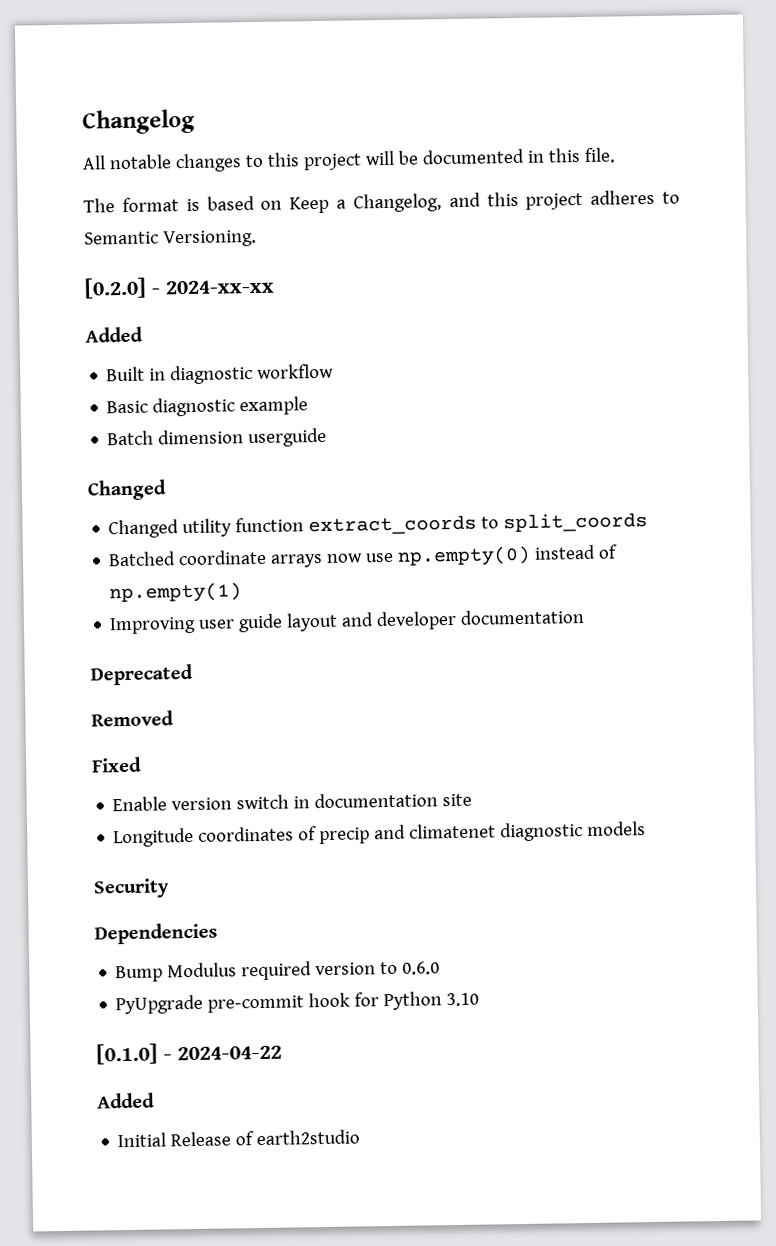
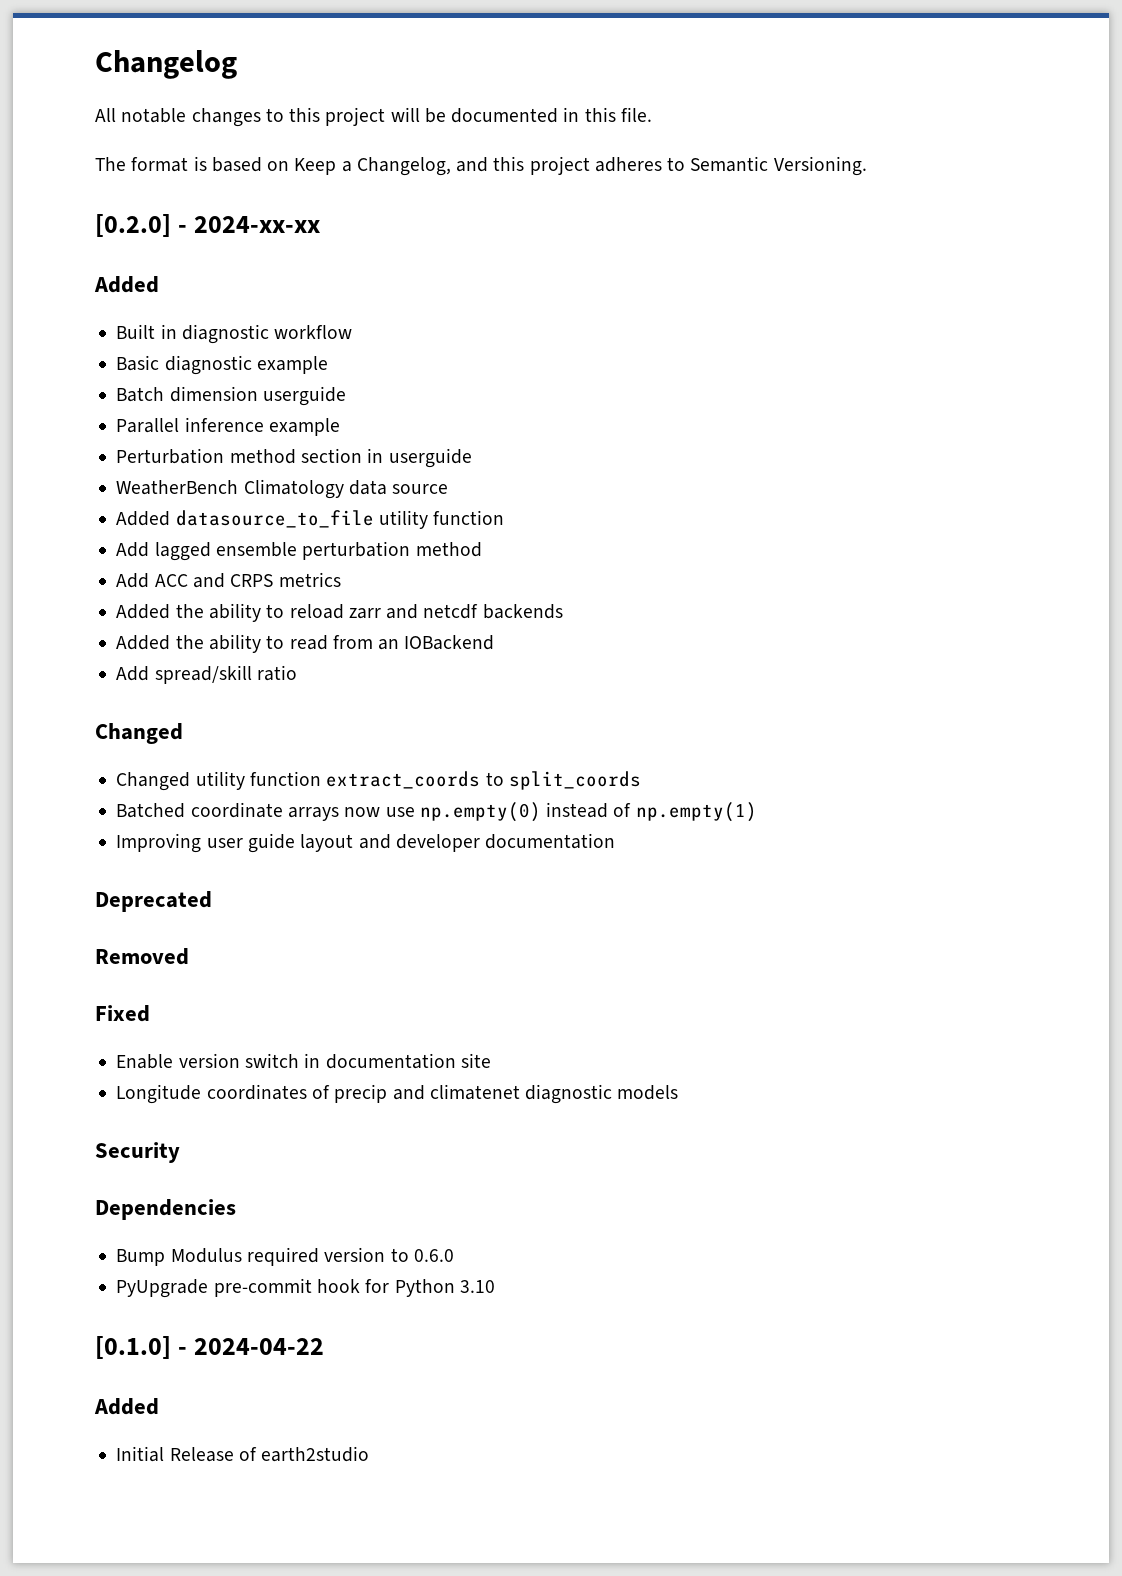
(328, 437) none -> [116,417,340,436] [116,448,472,468] [116,479,449,499] [116,510,505,529] [116,541,482,561] [116,572,341,588] [116,603,563,622] [116,634,495,653] [116,665,297,684] // Parallel inference example // Perturbation method section in userguide // WeatherBench Climatology data source // Added datasource_to_file utility function // Add lagged ensemble perturbation method // Add ACC and CRPS metrics // Added the ability to reload zarr and netcdf backends // Added the ability to read from an IOBackend // Add spread/skill ratio

